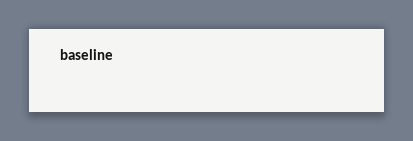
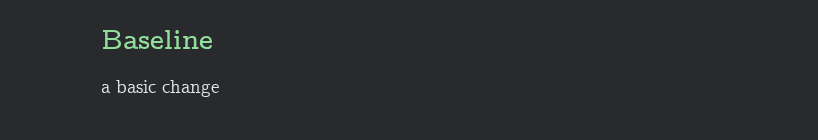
[60,49,113,60] baseline -> [101,30,213,49] [101,80,219,97] Baseline // a basic change

